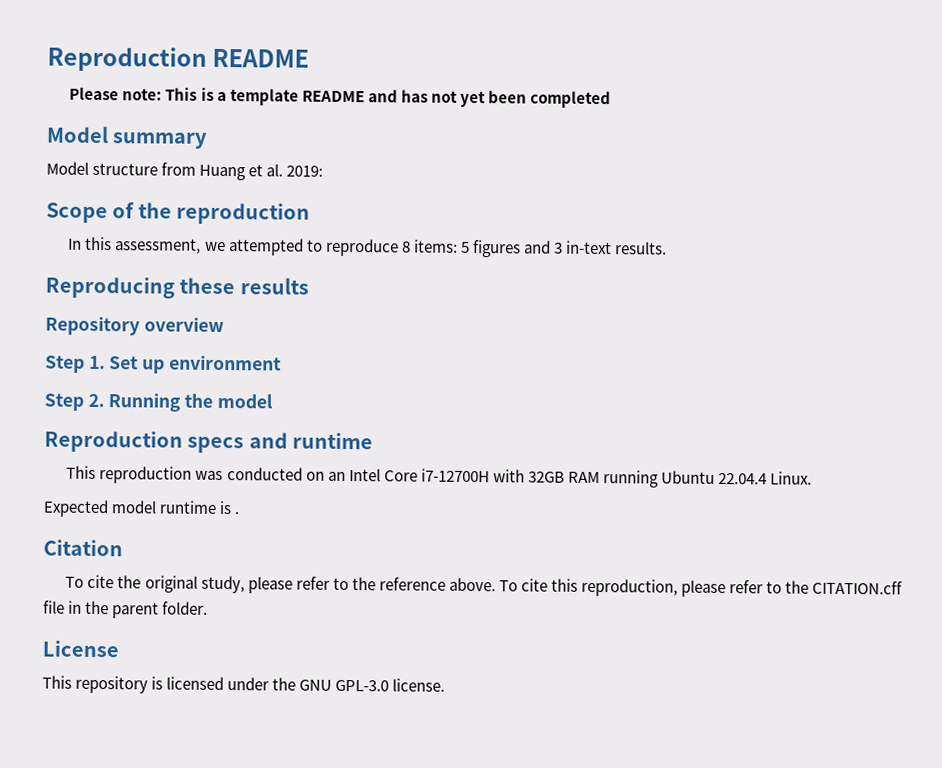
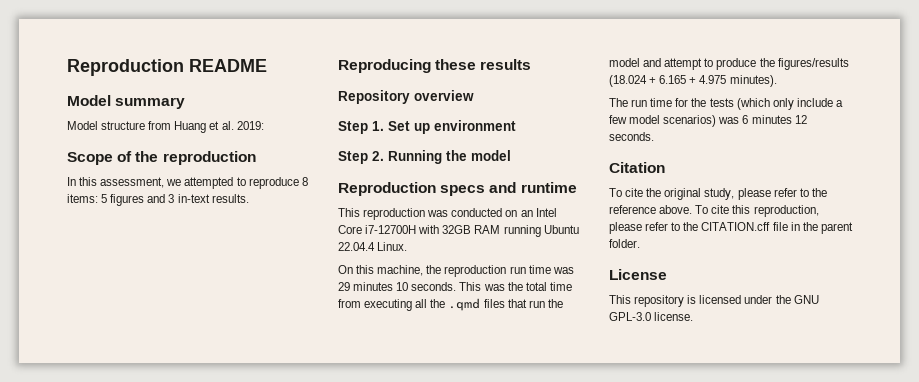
[69,86,611,109] // Please note: This is a template README and has not yet been completed -> (267, 65) none
[43,499,240,518] Expected model runtime is . -> [338,265,574,277] [338,282,572,291] [338,298,563,311] [609,58,849,70] [609,75,777,87] [609,98,843,110] [609,115,807,127] [609,132,654,141] On this machine, the reproduction run time was 29 minutes 10 seconds. This was the total time from executing all the .qmd files that run the model and attempt to produce the figures/results (18.024 + 6.165 + 4.975 minutes). // The run time for the tests (which only include a few model scenarios) was 6 minutes 12 seconds.

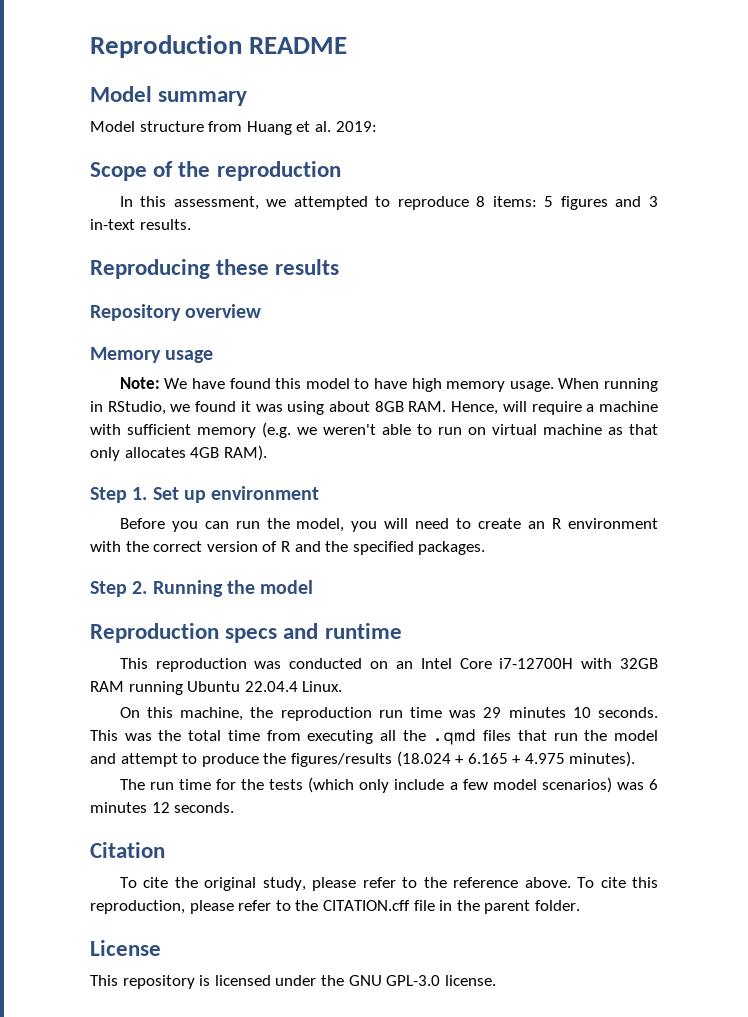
(474, 95) none -> [90,347,214,363] [119,377,658,392] [90,401,658,415] [90,422,658,438] [90,445,267,461] // Memory usage // Note: We have found this model to have high memory usage. When running in RStudio, we found it was using about 8GB RAM. Hence, will require a machine with sufficient memory (e.g. we weren't able to run on virtual machine as that only allocates 4GB RAM).
(516, 125) none -> [119,518,658,532] [90,541,486,555] // Before you can run the model, you will need to create an R environment with the correct version of R and the specified packages.

